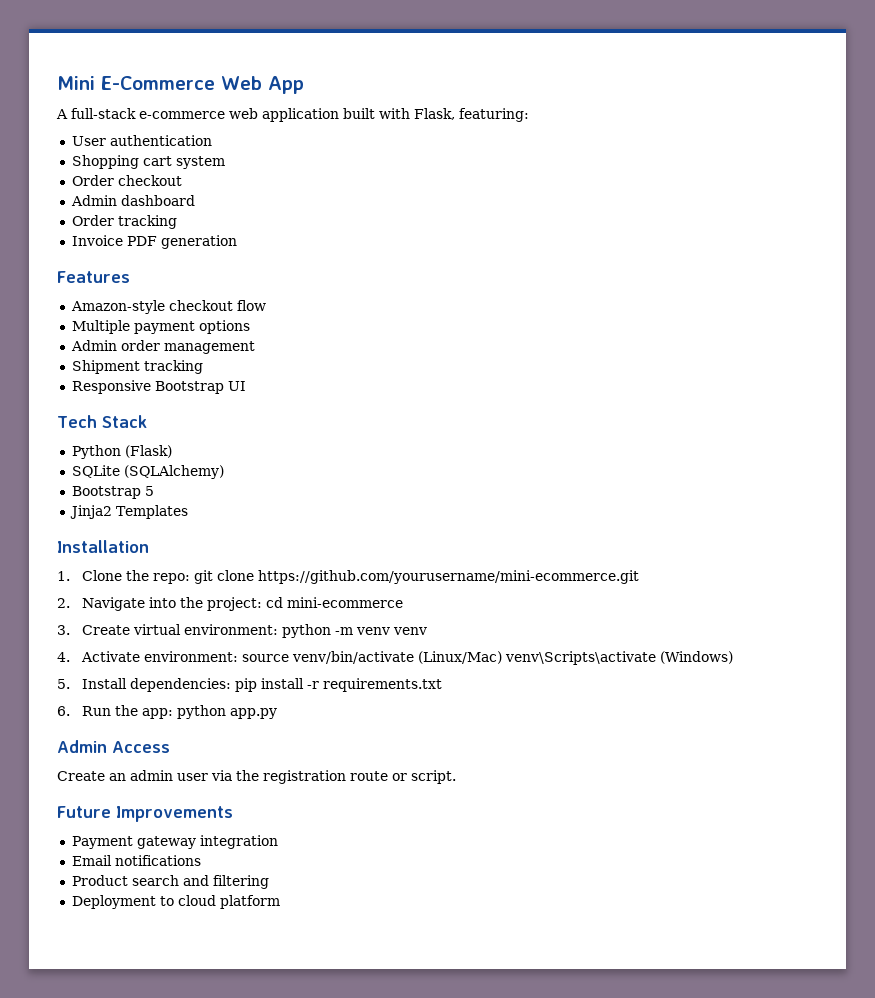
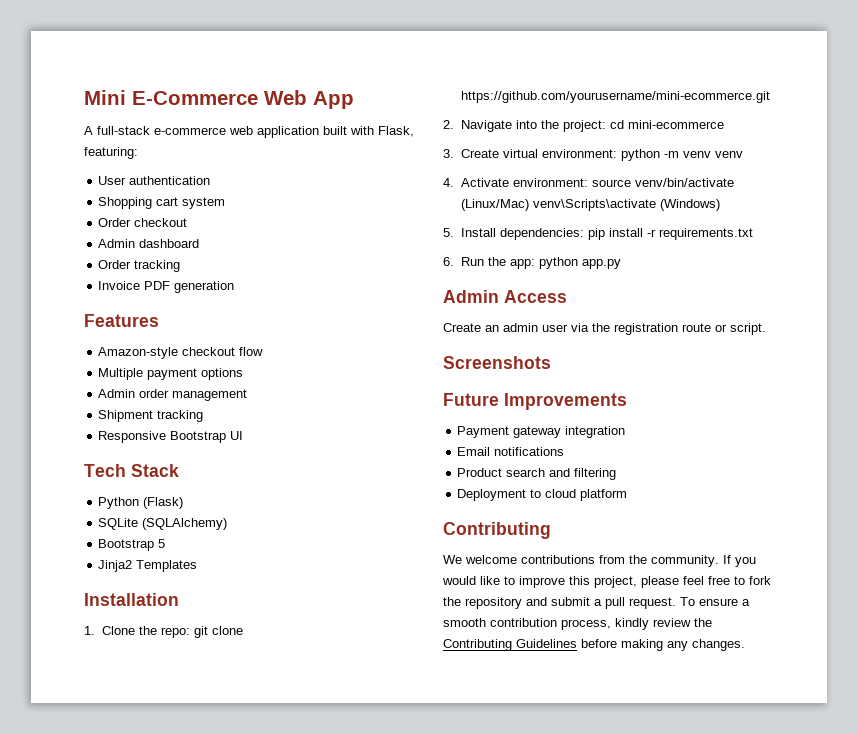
(456, 777) none -> [443,356,551,369] // Screenshots
(280, 902) none -> [443,522,551,539] [443,555,756,567] [442,576,771,588] [443,597,750,609] [443,618,712,630] [443,639,745,651] // Contributing // We welcome contributions from the community. If you would like to improve this project, please feel free to fork the repository and submit a pull request. To ensure a smooth contribution process, kindly review the Contributing Guidelines before making any changes.

